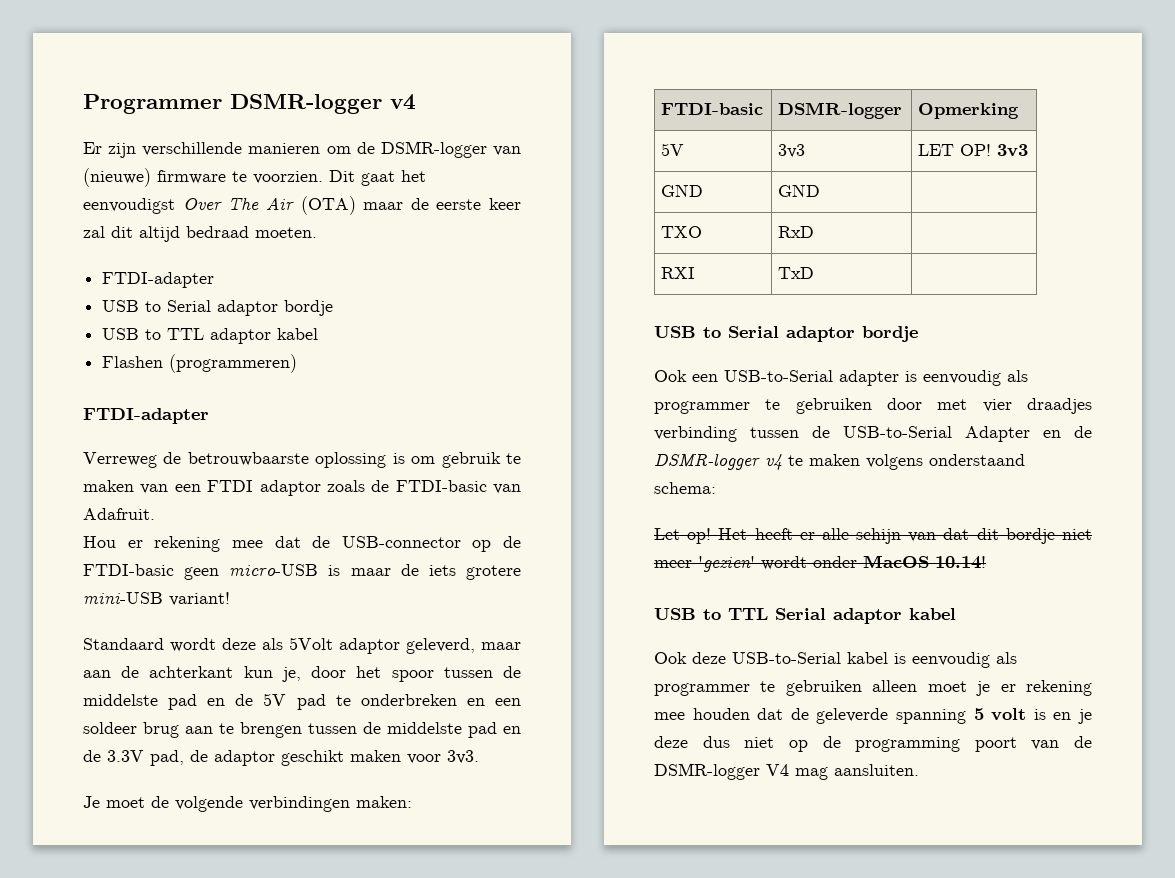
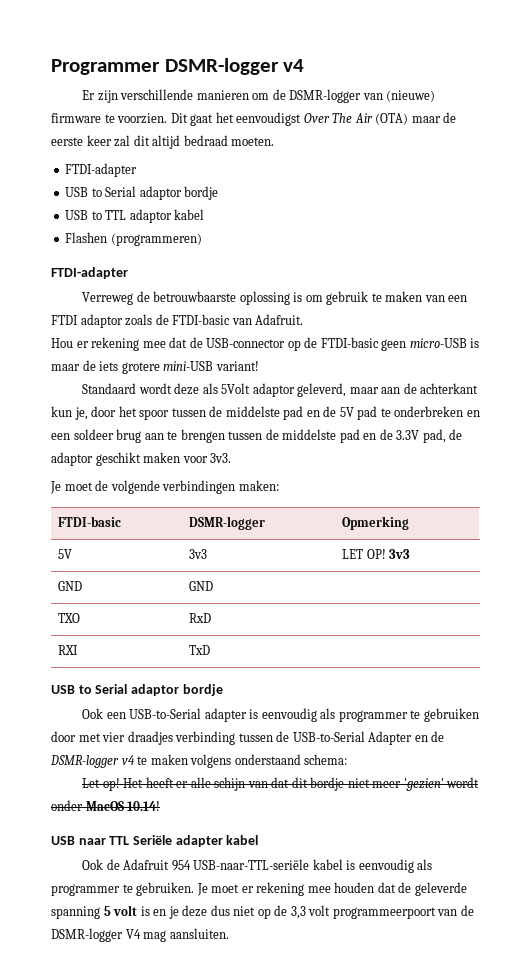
[703,608,956,624] [654,652,841,664] to TTL Serial adaptor kabel // Ook deze USB-to-Serial -> [78,835,259,847] [82,859,310,871] naar TTL Seriële adapter kabel // Ook de Adafruit 954 USB-naar-TTL-seriële
[785,680,991,696] gebruiken alleen moet je -> [136,882,240,896] gebruiken. Je moet
[855,737,1017,752] programming poort -> [290,905,436,919] 3,3 volt programmeerpoort

